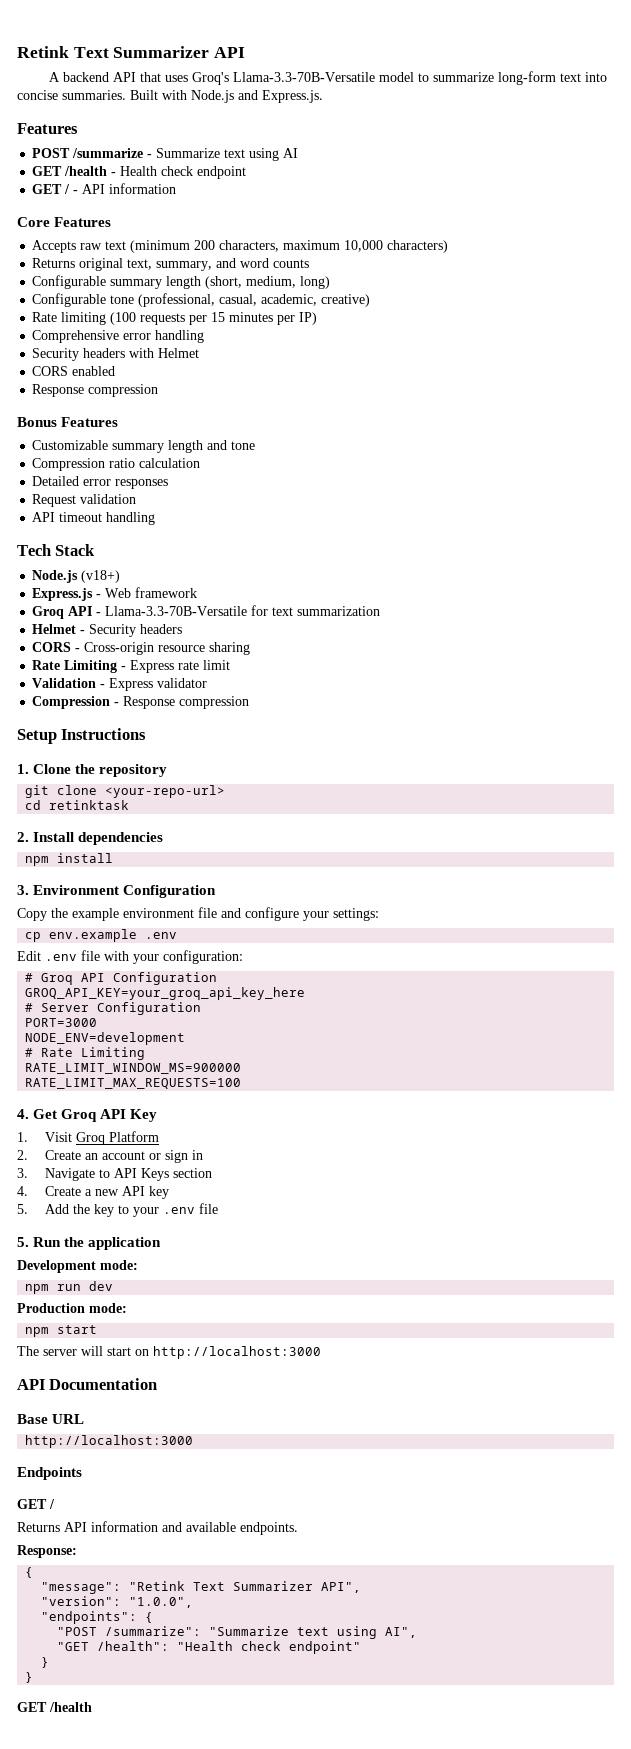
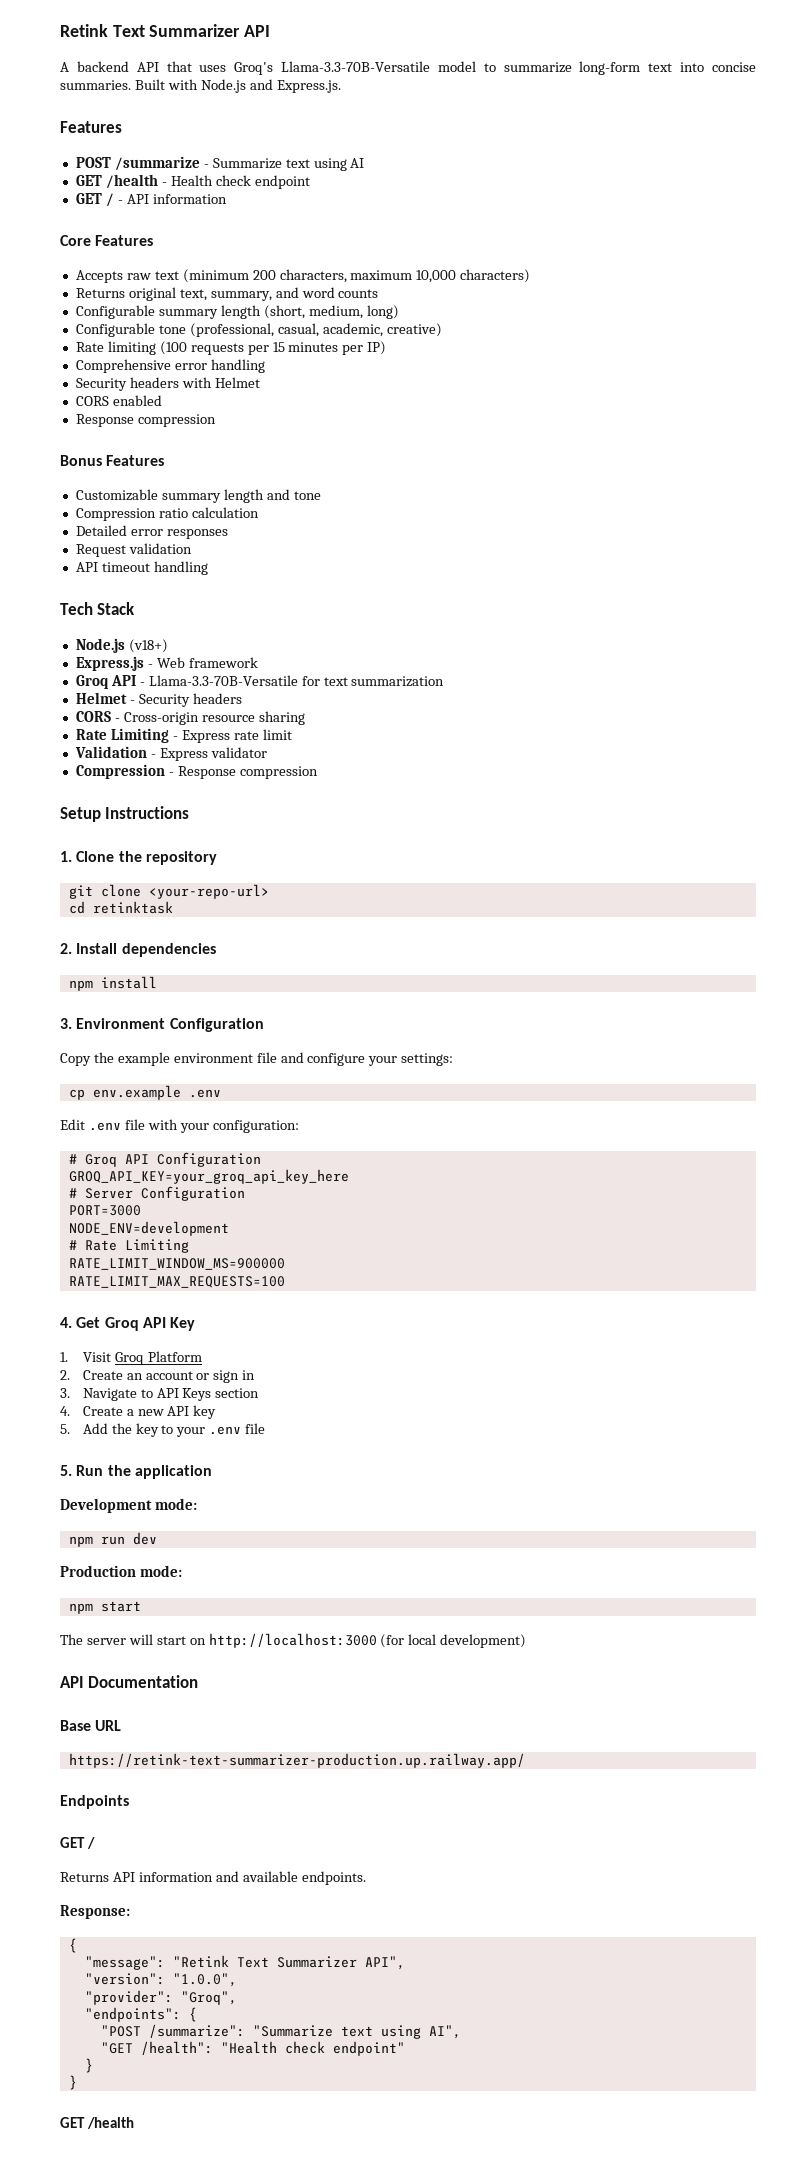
(321, 1352) none -> [380,1634,527,1648] (for local development)
[25,1435,194,1448] http://localhost:3000 -> [68,1753,525,1768] https://retink-text-summarizer-production.up.railway.app/
(194, 1602) none -> [84,1990,237,2005] // "provider": "Groq",

